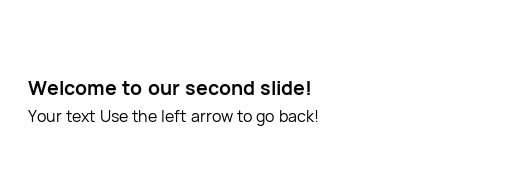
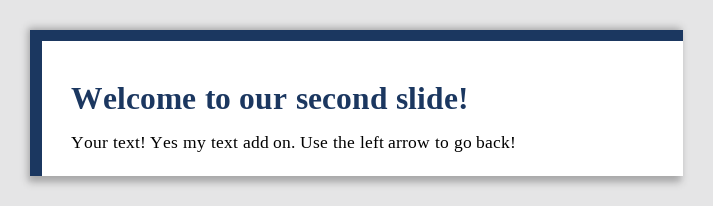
[66,110,96,122] text -> [112,136,296,152] text! Yes my text add on.

